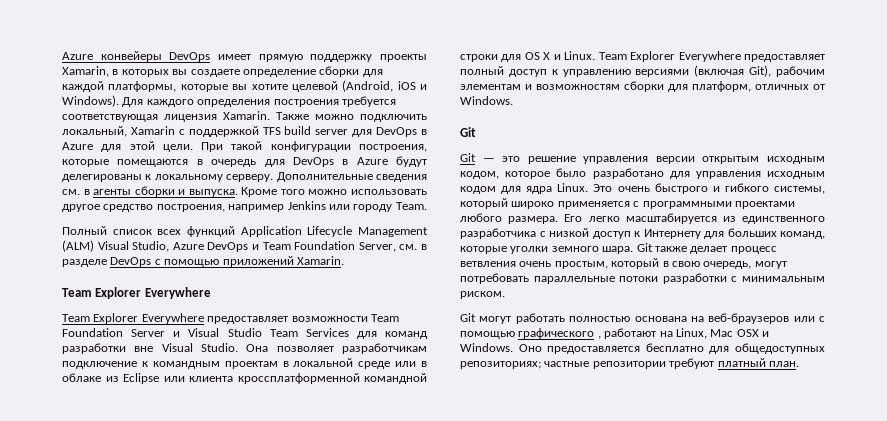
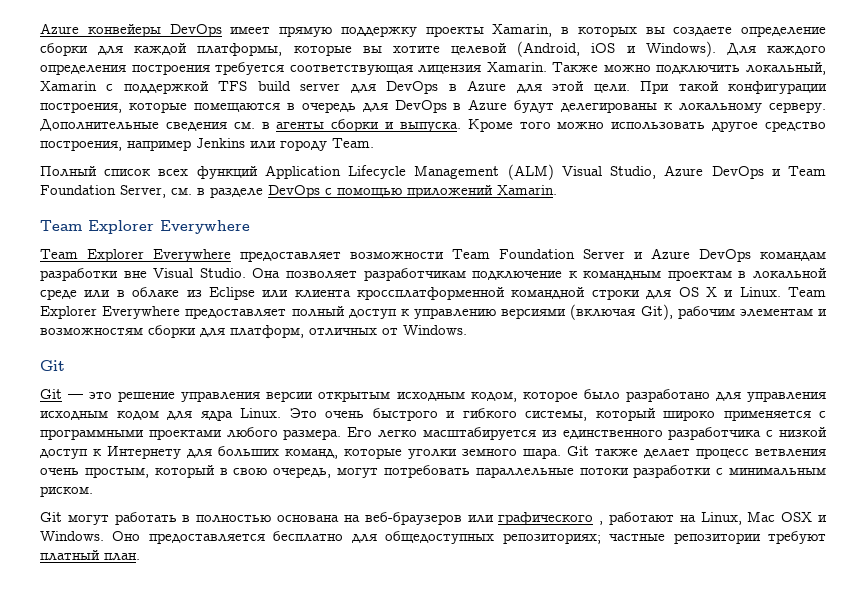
[188,328,428,339] Visual Studio Team Services для команд -> [651,248,826,262] Azure DevOps командам
(565, 318) none -> [182,515,191,522] в
[819,316,825,322] [460,331,515,339] с помощью -> (494, 519) none

